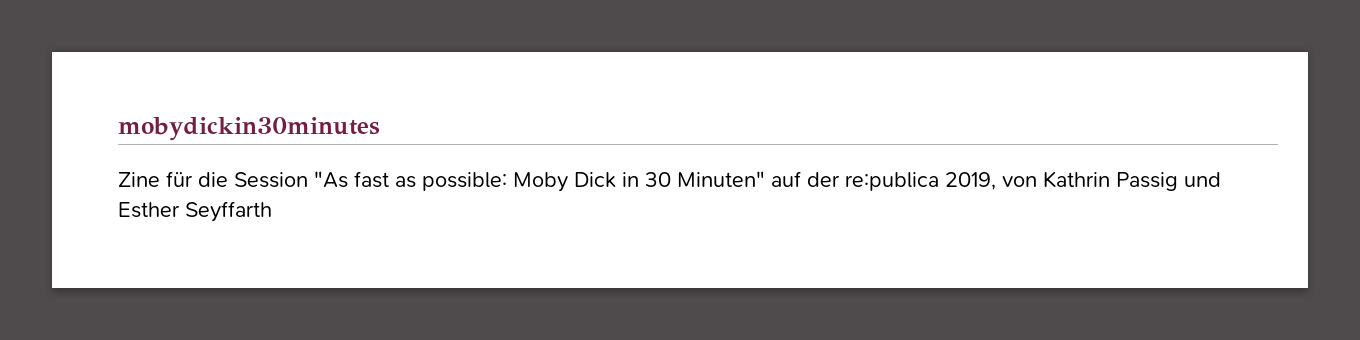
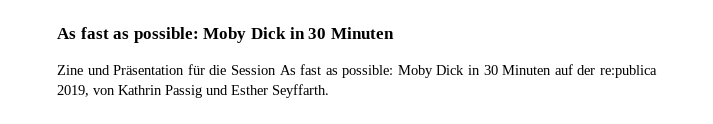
[118,117,380,141] [118,171,765,192] mobydickin30minutes // Zine für die Session "As fast as possible: Moby Dick in 30 Minuten" -> [57,27,394,43] [57,64,552,78] As fast as possible: Moby Dick in 30 Minuten // Zine und Präsentation für die Session As fast as possible: Moby Dick in 30 Minuten
[185,201,272,222] Seyffarth -> [272,84,329,98] Seyffarth.

